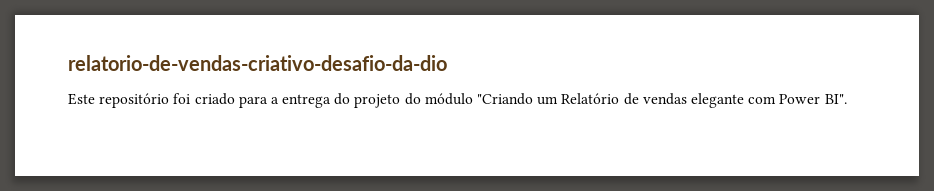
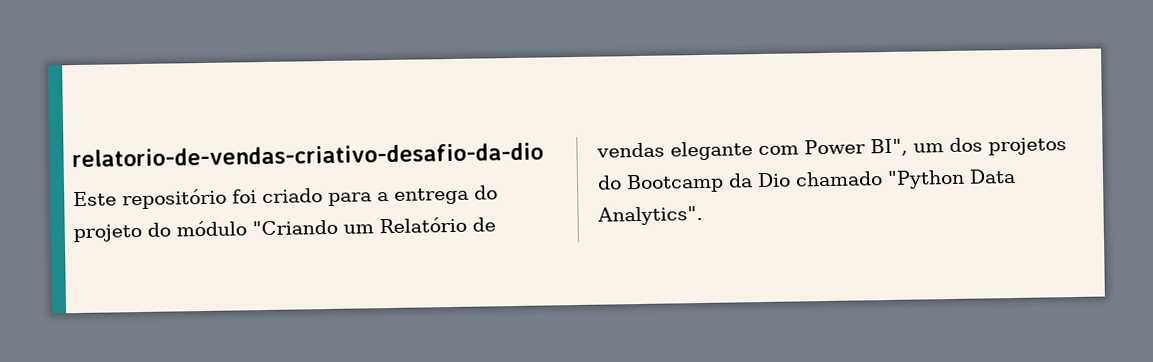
[824,94,847,104] BI". -> [869,137,1067,157] [597,168,1016,194] [597,205,703,226] BI", um dos projetos do Bootcamp da Dio chamado "Python Data Analytics".

